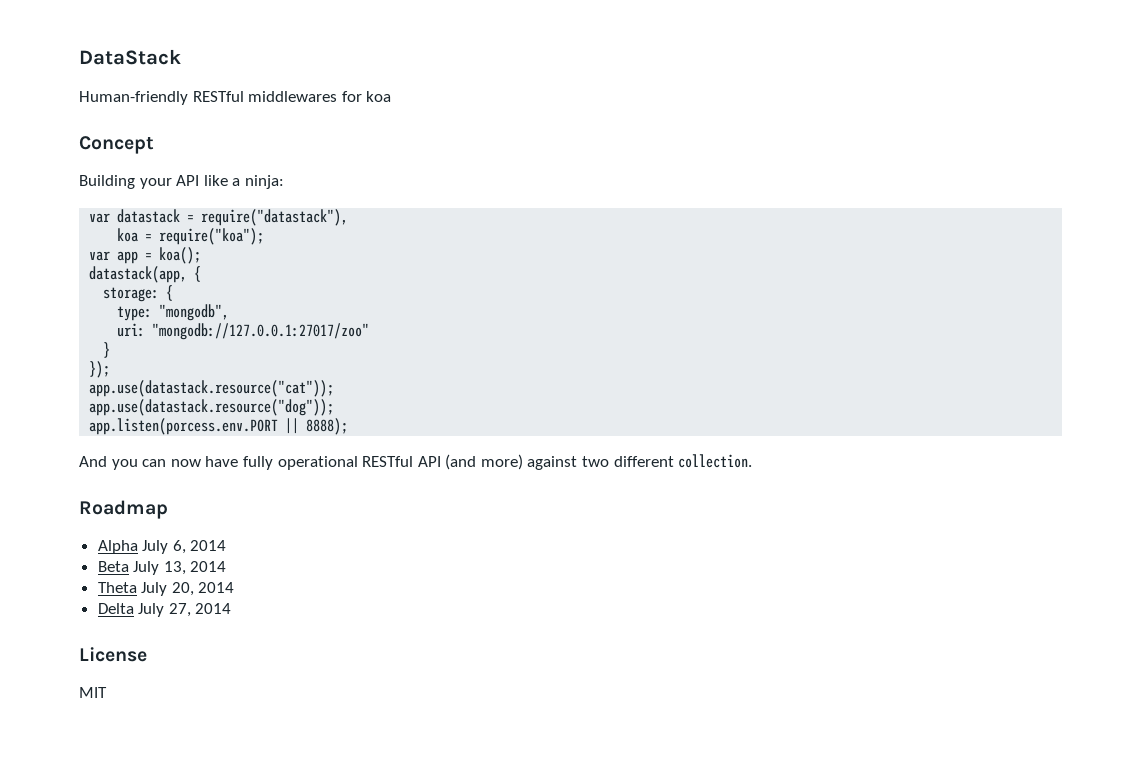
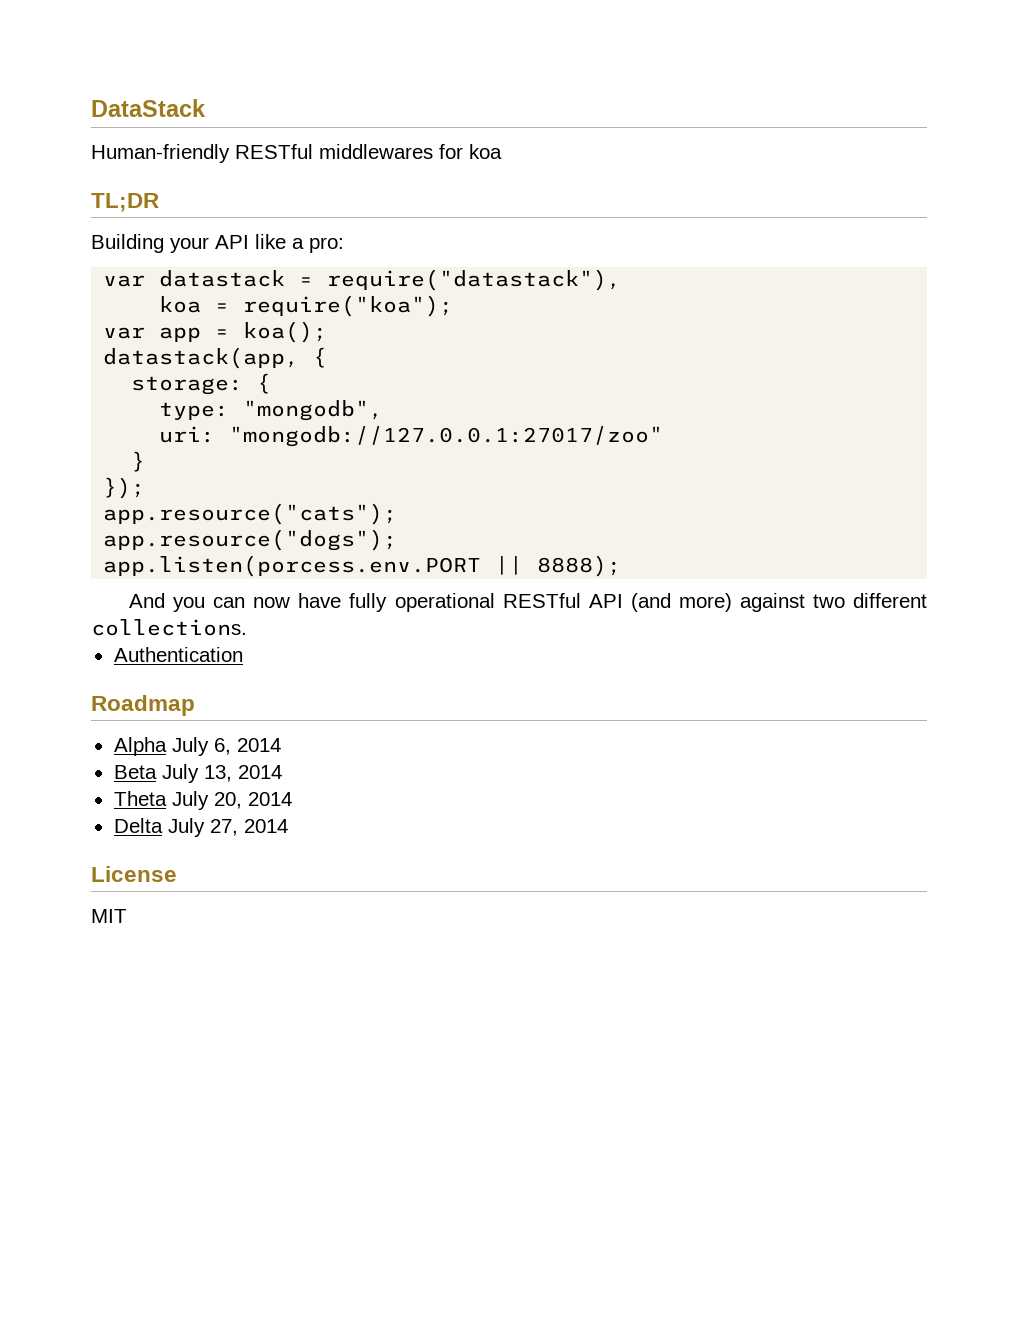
[79,136,154,154] Concept -> [91,193,159,212] TL;DR
[244,175,284,189] ninja: -> [309,237,344,253] pro:
[89,380,335,397] [89,399,335,416] app.use(datastack.resource("cat")); // app.use(datastack.resource("dog")); -> [103,503,398,525] [103,529,398,551] app.resource("cats"); // app.resource("dogs");
[678,454,753,468] collection. -> [91,619,247,636] [113,647,243,662] collections. // Authentication

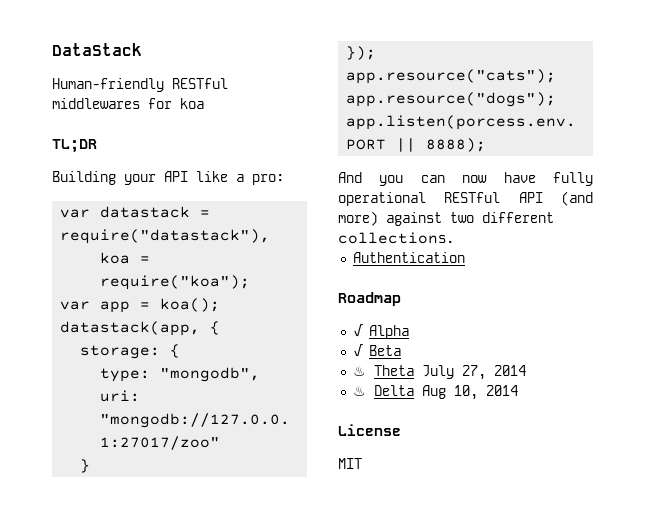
(195, 705) none -> [352,324,363,337] √
[171,737,281,756] [113,764,282,783] [113,791,292,810] [113,818,238,837] July 6, 2014 // Beta July 13, 2014 // Theta July 20, 2014 // Delta July 27, -> [352,344,401,357] [352,365,526,380] [352,385,478,400] // √ Beta // ♨ Theta July 27, 2014 // ♨ Delta Aug 10,

